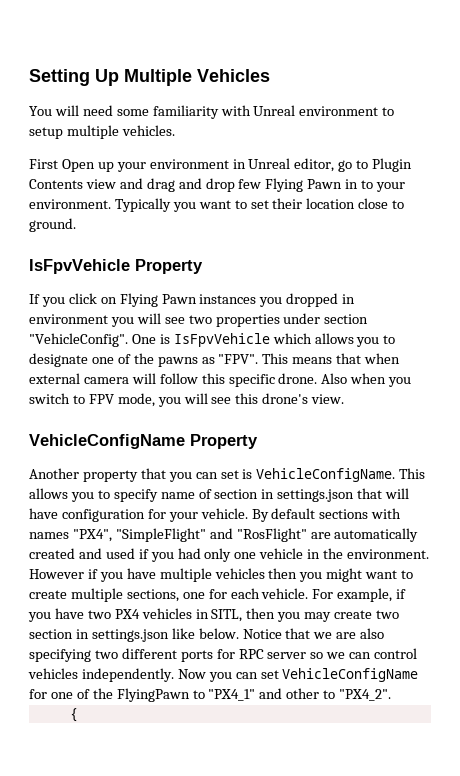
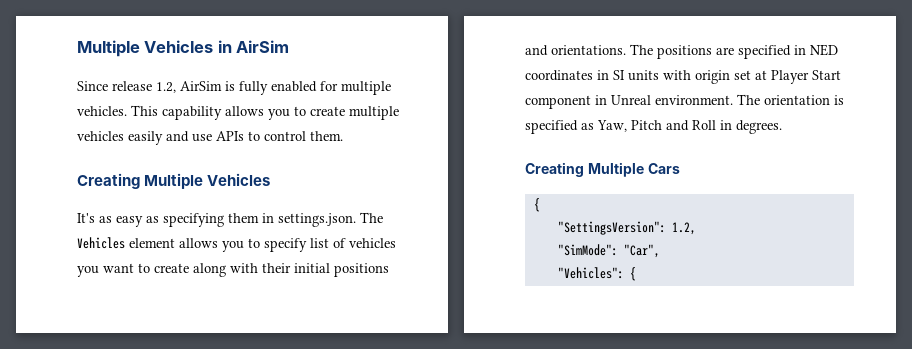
[29,69,270,86] [29,105,395,119] [29,125,175,139] [29,158,413,172] [29,178,406,192] [29,198,405,212] [29,218,76,232] [29,259,203,274] [29,293,356,307] [29,313,369,327] [29,333,396,347] [29,353,401,367] [29,373,412,387] [29,393,345,407] [29,434,258,449] [29,468,426,482] [29,488,410,502] [29,508,402,522] [29,528,419,542] [29,548,430,562] [29,568,414,582] [29,588,407,602] [28,608,400,622] [29,628,385,642] [29,648,418,662] [28,668,419,682] [29,688,392,702] Setting Up Multiple Vehicles // You will need some familiarity with Unreal environment to setup multiple vehicles. // First Open up your environment in Unreal editor, go to Plugin Contents view and drag and drop few Flying Pawn in to your environment. Typically you want to set their location close to ground. // IsFpvVehicle Property // If you click on Flying Pawn instances you dropped in environment you will see two properties under section "VehicleConfig". One is IsFpvVehicle which allows you to designate one of the pawns as "FPV". This means that when external camera will follow this specific drone. Also when you switch to FPV mode, you will see this drone's view. // VehicleConfigName Property // Another property that you can set is VehicleConfigName. This allows you to specify name of section in settings.json that will have configuration for your vehicle. By default sections with names "PX4", "SimpleFlight" and "RosFlight" are automatically created and used if you had only one vehicle in the environment. However if you have multiple vehicles then you might want to create multiple sections, one for each vehicle. For example, if you have two PX4 vehicles in SITL, then you may create two section in settings.json like below. Notice that we are also specifying two different ports for RPC server so we can control vehicles independently. Now you can set VehicleConfigName for one of the FlyingPawn to "PX4_1" and other to "PX4_2". // -> [77,40,290,57] [77,81,391,95] [77,105,399,120] [77,131,343,145] [77,173,271,189] [77,212,383,227] [77,237,396,252] [77,263,389,277] [525,44,838,59] [525,70,841,84] [525,94,844,109] [525,120,782,134] [525,162,680,177] [533,198,540,212] [557,221,696,235] [557,244,660,258] [557,267,624,279] Multiple Vehicles in AirSim // Since release 1.2, AirSim is fully enabled for multiple vehicles. This capability allows you to create multiple vehicles easily and use APIs to control them. // Creating Multiple Vehicles // It's as easy as specifying them in settings.json. The Vehicles element allows you to specify list of vehicles you want to create along with their initial positions and orientations. The positions are specified in NED coordinates in SI units with origin set at Player Start component in Unreal environment. The orientation is specified as Yaw, Pitch and Roll in degrees. // Creating Multiple Cars // { // "SettingsVersion": 1.2, // "SimMode": "Car", // "Vehicles":

